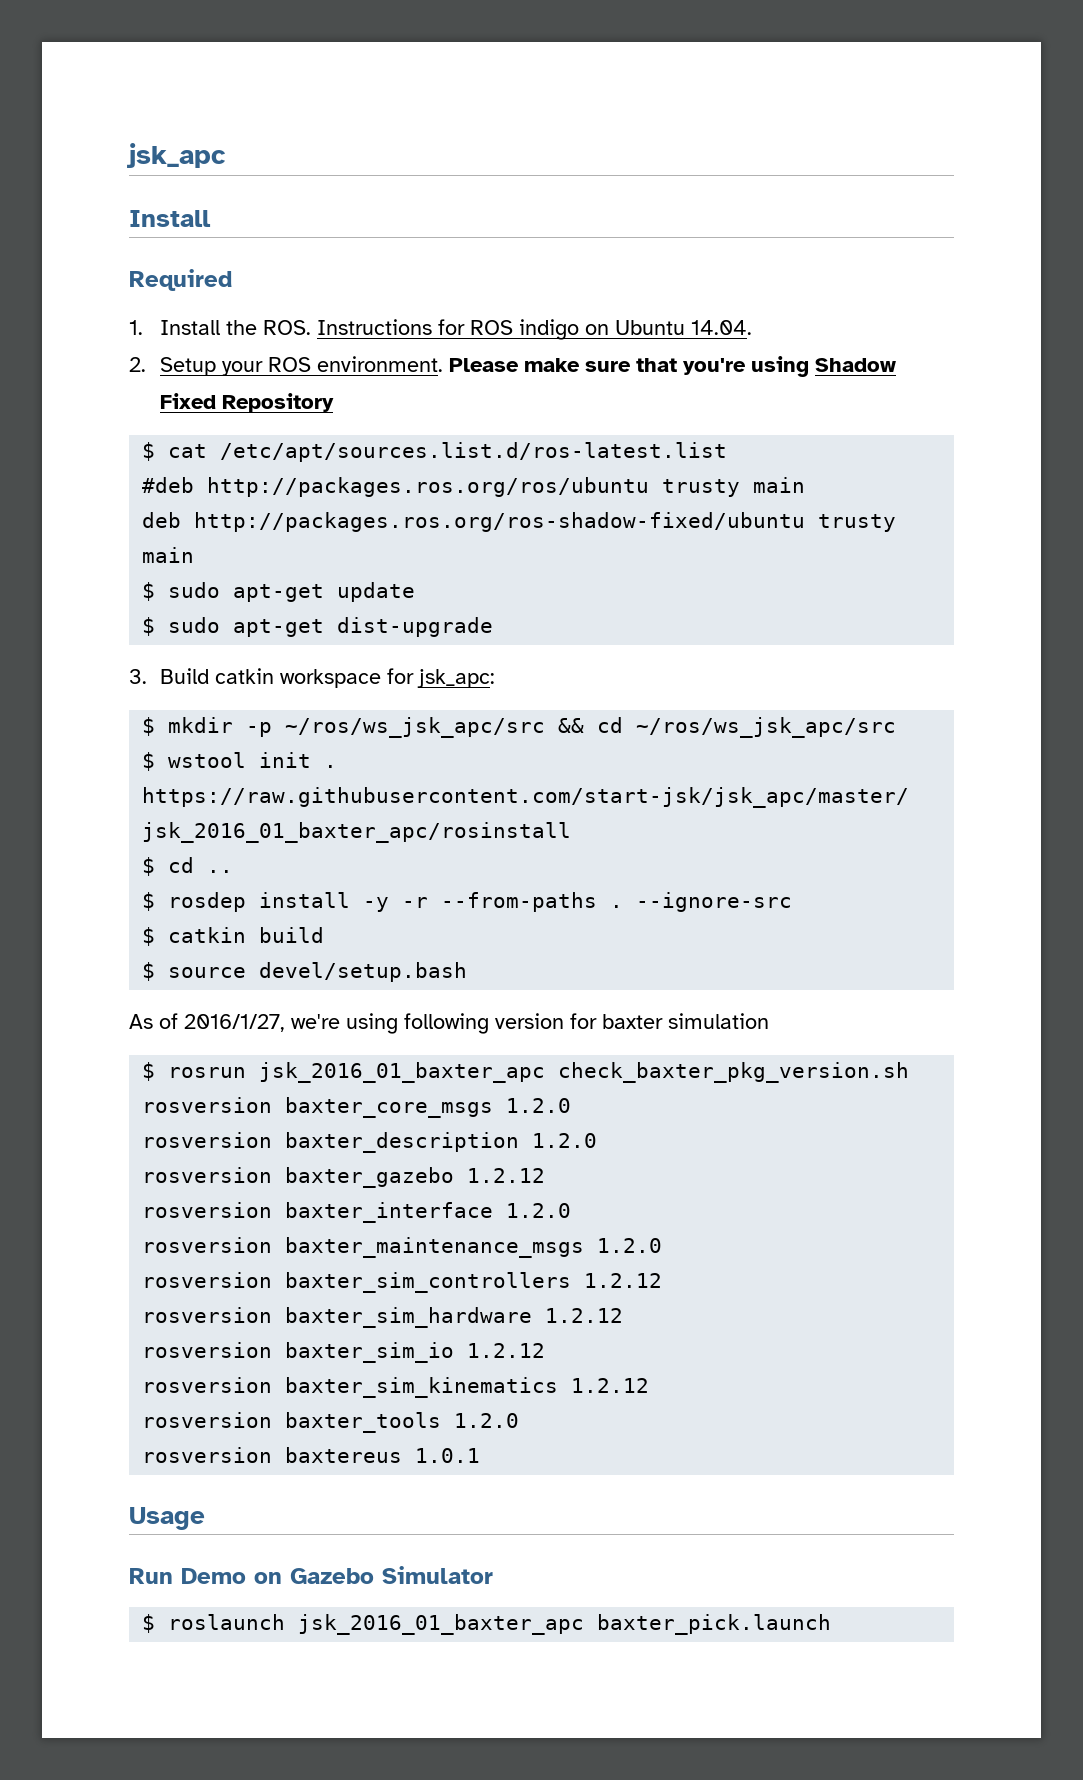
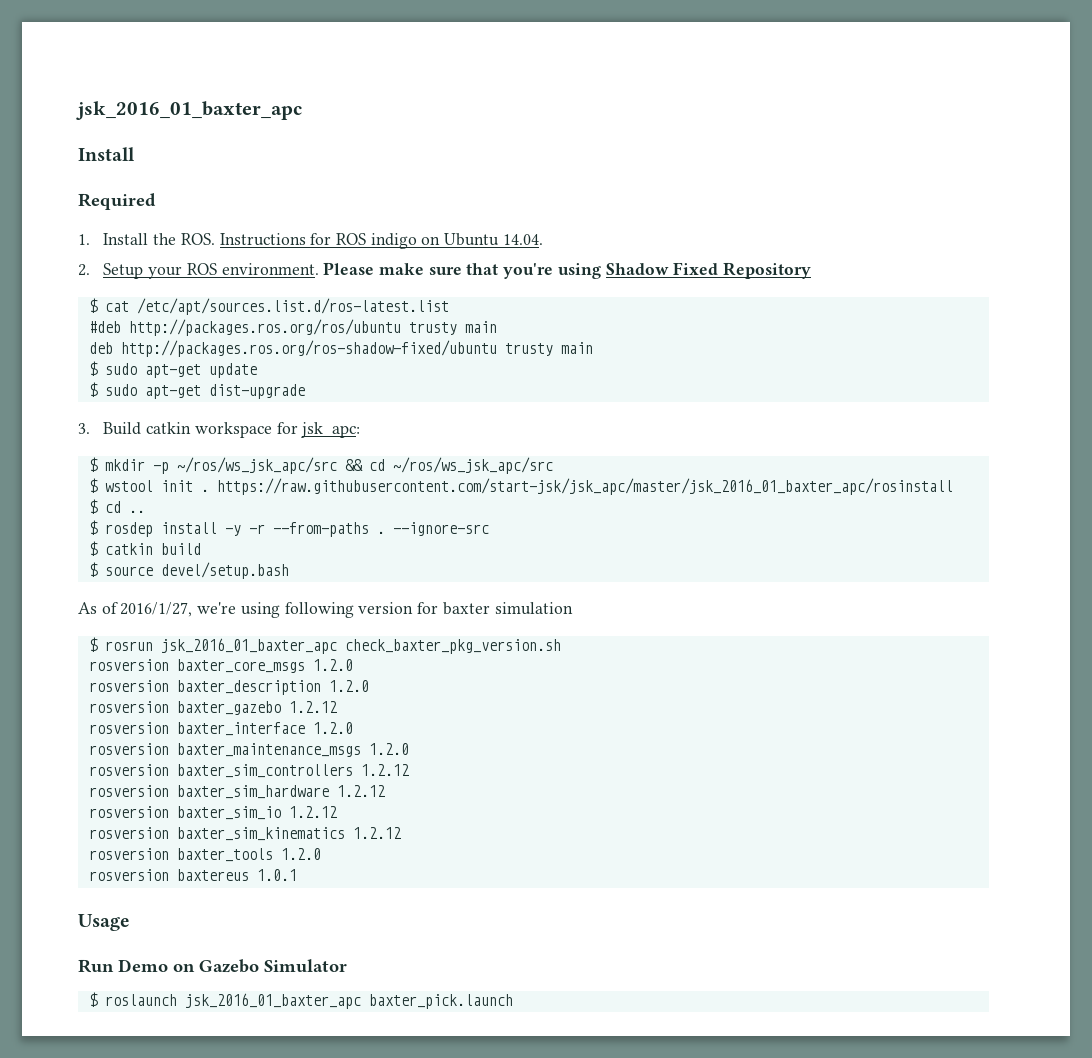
[127,143,226,168] jsk_apc -> [76,101,302,120] jsk_2016_01_baxter_apc

